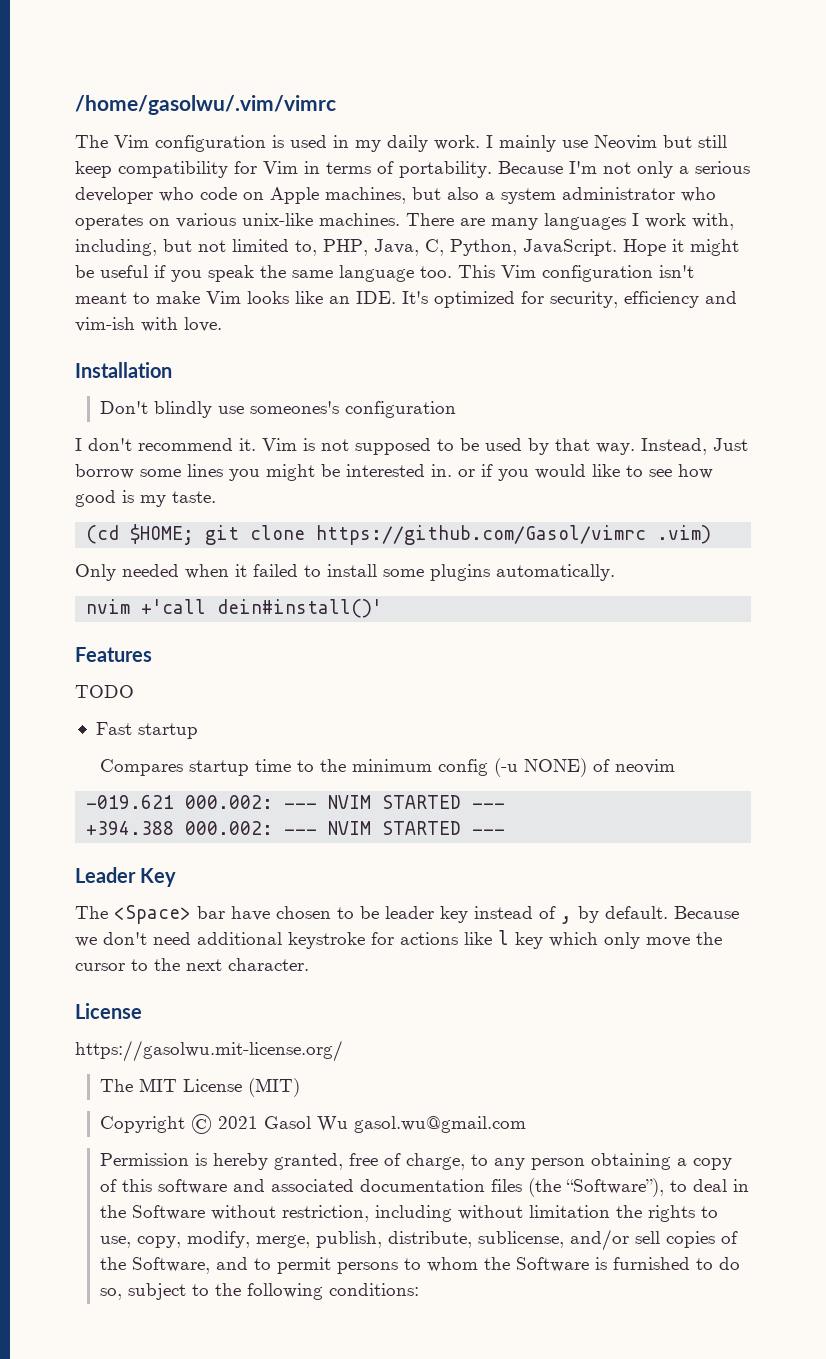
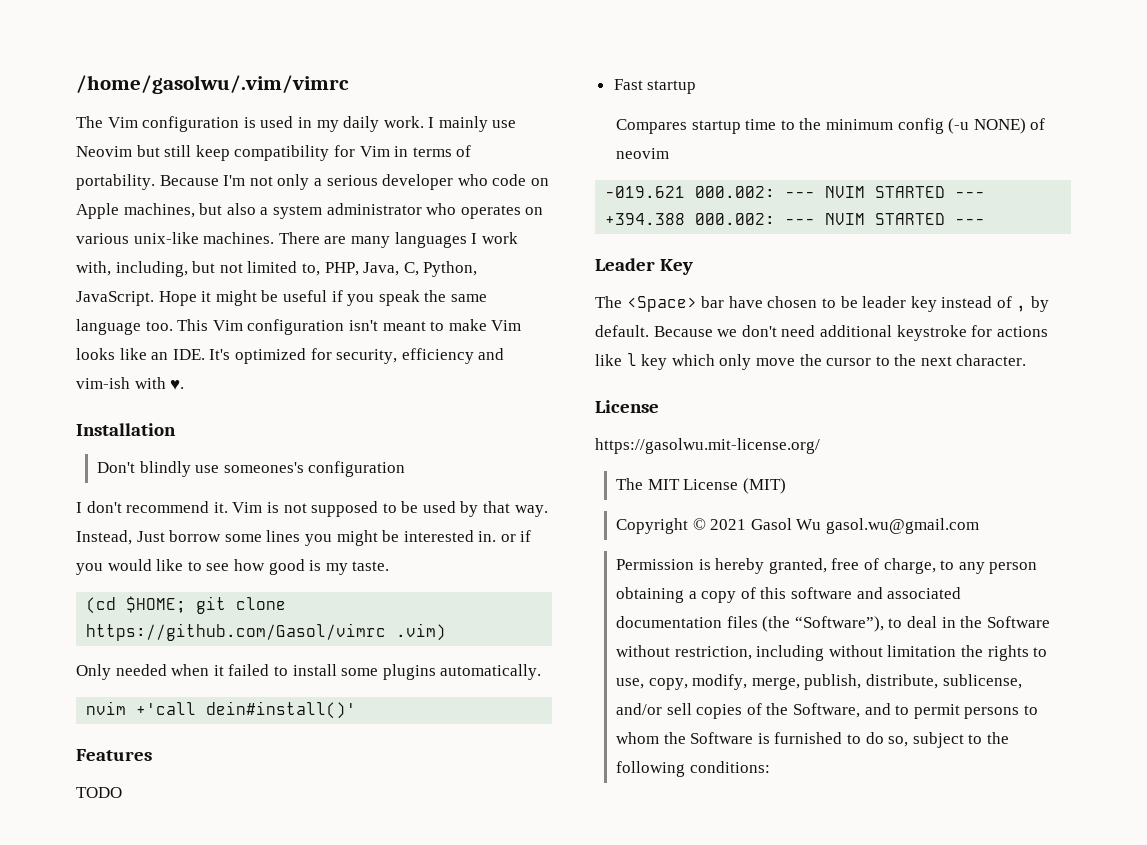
[184,317,222,332] love. -> [170,380,185,390] ♥.

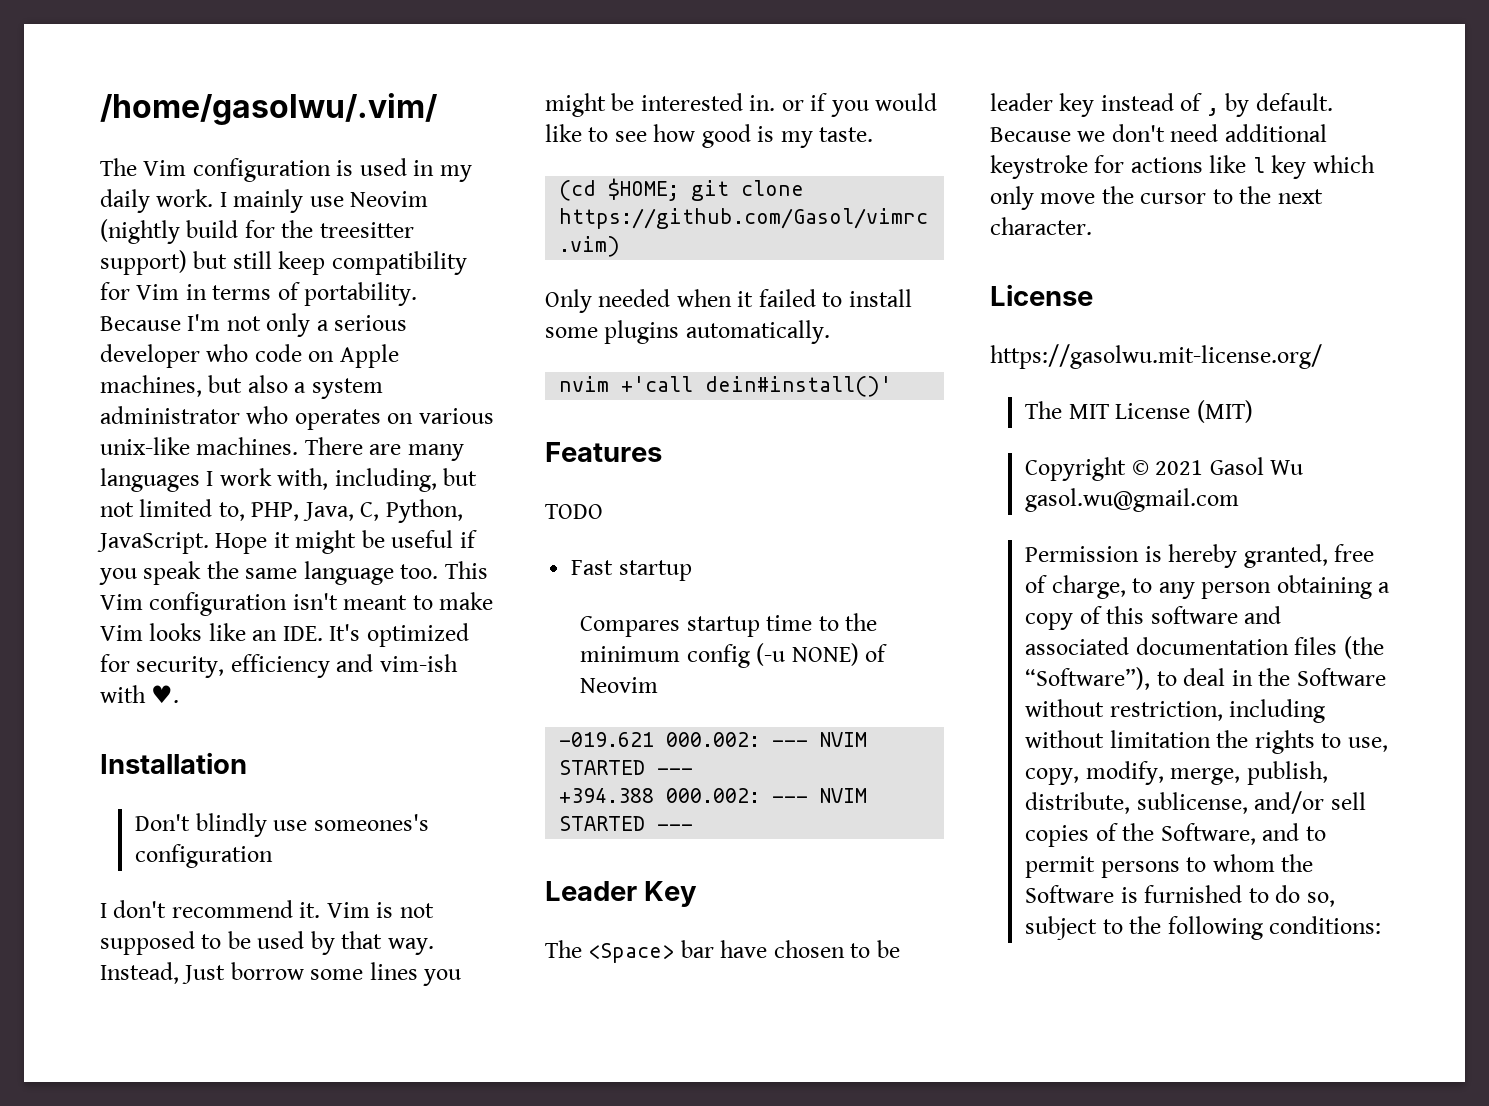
[76,75,349,94] /home/gasolwu/.vim/vimrc -> [100,93,437,125] /home/gasolwu/.vim/
(132, 151) none -> [100,219,414,244] [100,250,187,275] (nightly build for the treesitter support)
[615,148,669,159] neovim -> [580,677,659,693] Neovim

